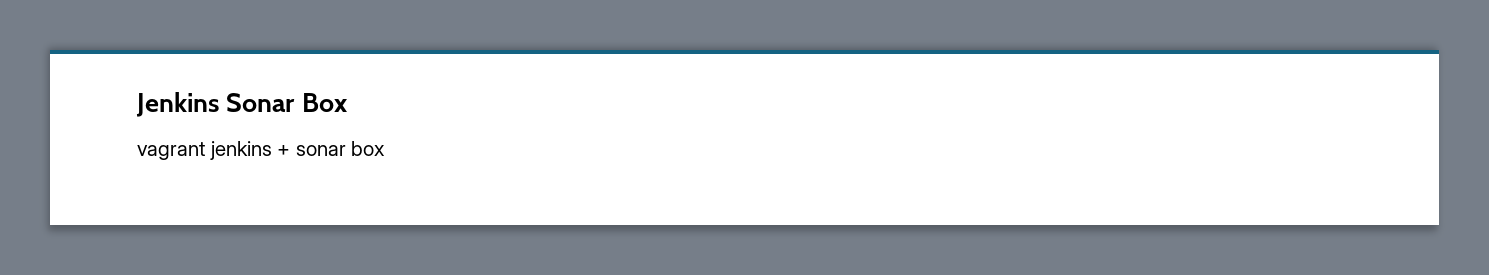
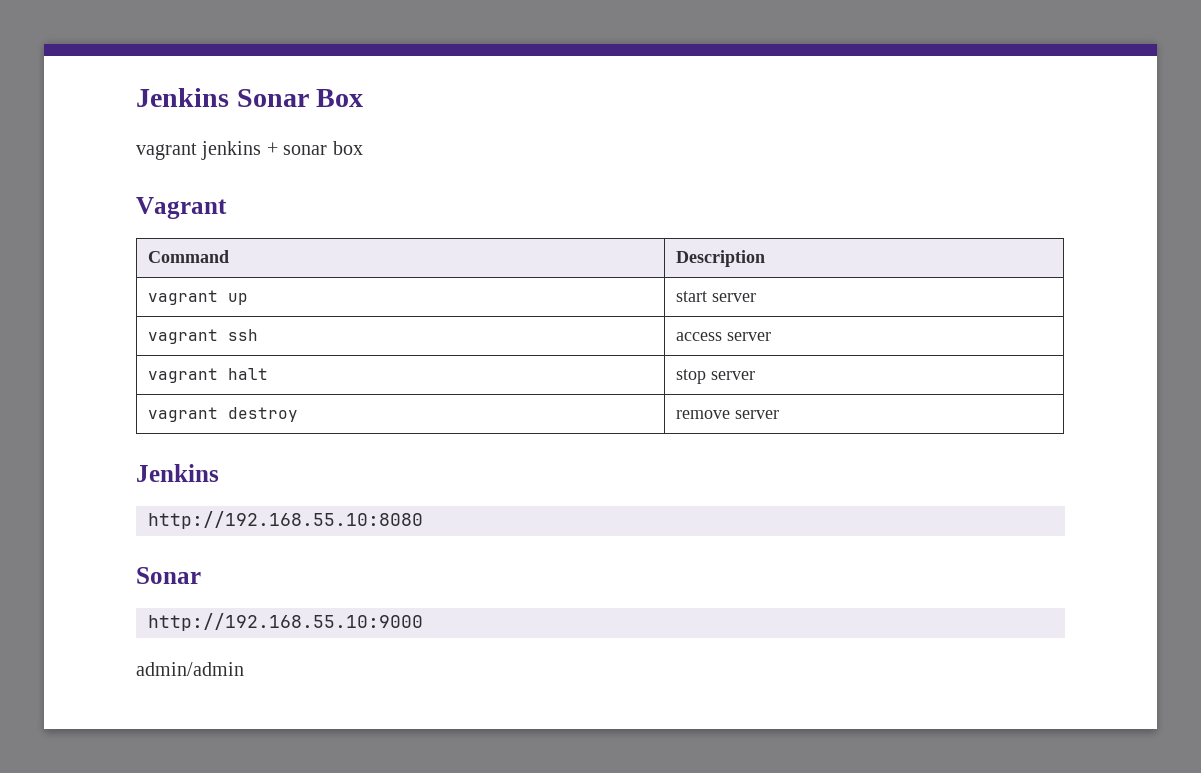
(386, 148) none -> [136,197,227,219] [147,250,229,263] [675,250,765,267] [147,290,248,305] [675,291,756,302] [147,329,258,344] [675,332,771,341] [147,368,268,383] [675,369,755,384] [147,407,298,422] [675,410,779,419] [136,464,219,482] [148,511,423,529] [136,567,201,584] [148,613,423,631] [136,662,244,676] // Vagrant // Command | Description // vagrant up | start server // vagrant ssh | access server // vagrant halt | stop server // vagrant destroy | remove server // Jenkins // http://192.168.55.10:8080 // Sonar // http://192.168.55.10:9000 // admin/admin

